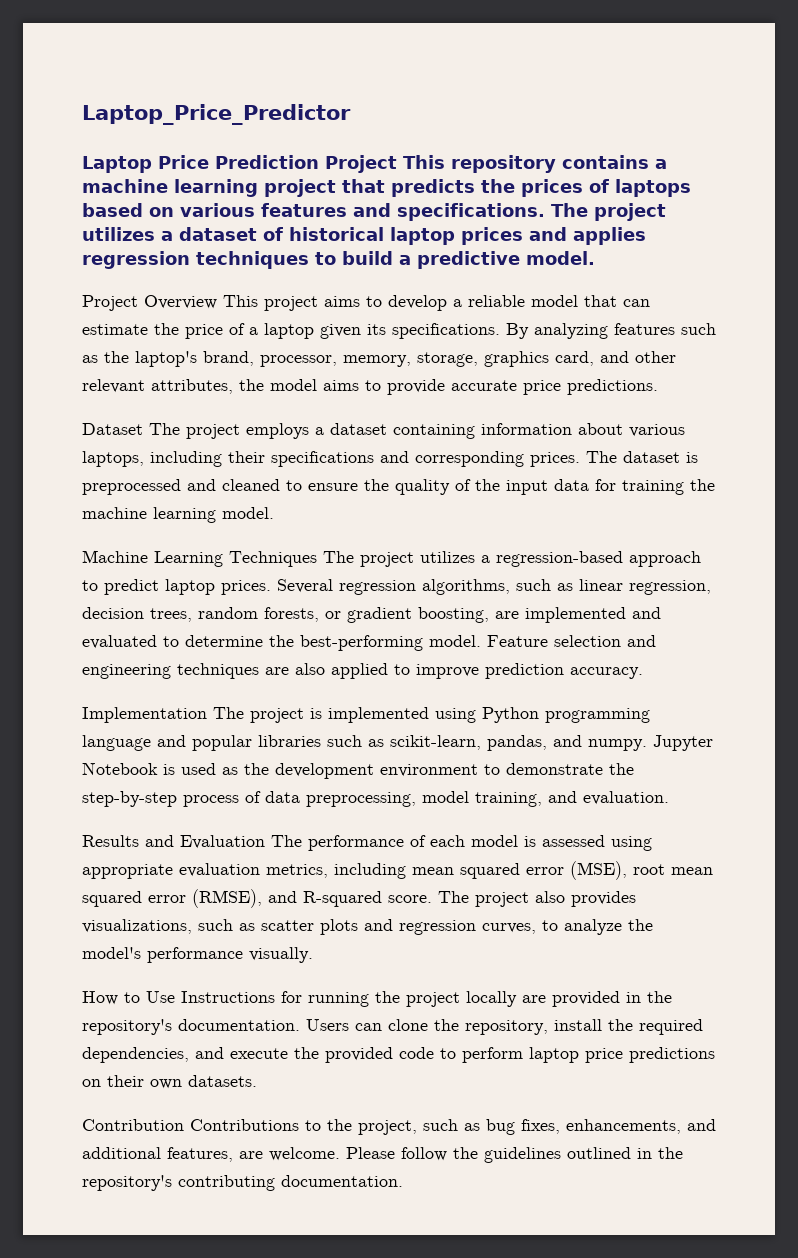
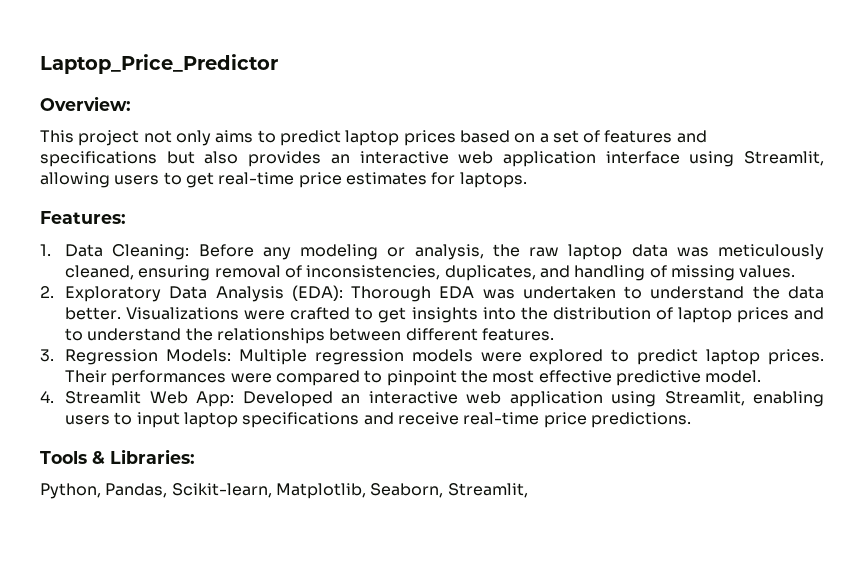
[82,155,667,173] [82,179,691,197] [82,203,666,221] [82,227,646,245] [82,251,595,269] [82,295,650,311] [82,323,716,339] [82,351,676,367] [82,379,658,395] [82,423,685,439] [82,451,698,467] [82,479,715,495] [82,507,274,523] [82,550,701,567] [82,579,711,595] [82,607,661,623] [82,635,656,651] [82,663,643,679] [82,707,650,723] [82,735,713,751] [82,762,634,779] [82,791,669,807] [82,835,652,851] [82,861,713,880] [82,889,636,908] [82,919,653,935] [82,947,313,963] [82,991,672,1007] [82,1019,703,1035] [82,1047,715,1063] [82,1075,257,1089] [82,1119,716,1135] [82,1147,683,1163] [82,1175,403,1191] Laptop Price Prediction Project This repository contains a machine learning project that predicts the prices of laptops based on various features and specifications. The project utilizes a dataset of historical laptop prices and applies regression techniques to build a predictive model. // Project Overview This project aims to develop a reliable model that can estimate the price of a laptop given its specifications. By analyzing features such as the laptop's brand, processor, memory, storage, graphics card, and other relevant attributes, the model aims to provide accurate price predictions. // Dataset The project employs a dataset containing information about various laptops, including their specifications and corresponding prices. The dataset is preprocessed and cleaned to ensure the quality of the input data for training the machine learning model. // Machine Learning Techniques The project utilizes a regression-based approach to predict laptop prices. Several regression algorithms, such as linear regression, decision trees, random forests, or gradient boosting, are implemented and evaluated to determine the best-performing model. Feature selection and engineering techniques are also applied to improve prediction accuracy. // Implementation The project is implemented using Python programming language and popular libraries such as scikit-learn, pandas, and numpy. Jupyter Notebook is used as the development environment to demonstrate the step-by-step process of data preprocessing, model training, and evaluation. // Results and Evaluation The performance of each model is assessed using appropriate evaluation metrics, including mean squared error (MSE), root mean squared error (RMSE), and R-squared score. The project also provides visualizations, such as scatter plots and regression curves, to analyze the model's performance visually. // How to Use Instructions for running the project locally are provided in the repository's documentation. Users can clone the repository, install the required dependencies, and execute the provided code to perform laptop price predictions on their own datasets. // Contribution Contributions to the project, such as bug fixes, enhancements, and additional features, are welcome. Please follow the guidelines outlined in the repository's contributing documentation. -> [40,96,131,111] [40,130,707,146] [40,151,825,167] [40,172,527,188] [40,211,126,224] [40,244,824,260] [65,265,796,281] [40,285,824,302] [65,307,825,323] [65,328,555,344] [40,349,825,365] [65,370,762,386] [40,391,825,407] [65,412,691,428] [40,449,195,464] [40,483,528,499] Overview: // This project not only aims to predict laptop prices based on a set of features and specifications but also provides an interactive web application interface using Streamlit, allowing users to get real-time price estimates for laptops. // Features: // 1. Data Cleaning: Before any modeling or analysis, the raw laptop data was meticulously cleaned, ensuring removal of inconsistencies, duplicates, and handling of missing values. // 2. Exploratory Data Analysis (EDA): Thorough EDA was undertaken to understand the data better. Visualizations were crafted to get insights into the distribution of laptop prices and to understand the relationships between different features. // 3. Regression Models: Multiple regression models were explored to predict laptop prices. Their performances were compared to pinpoint the most effective predictive model. // 4. Streamlit Web App: Developed an interactive web application using Streamlit, enabling users to input laptop specifications and receive real-time price predictions. // Tools & Libraries: // Python, Pandas, Scikit-learn, Matplotlib, Seaborn, Streamlit,

